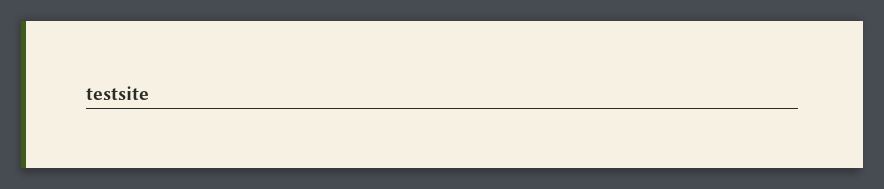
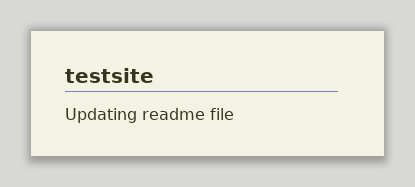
(149, 93) none -> [65,108,234,123] // Updating readme file

